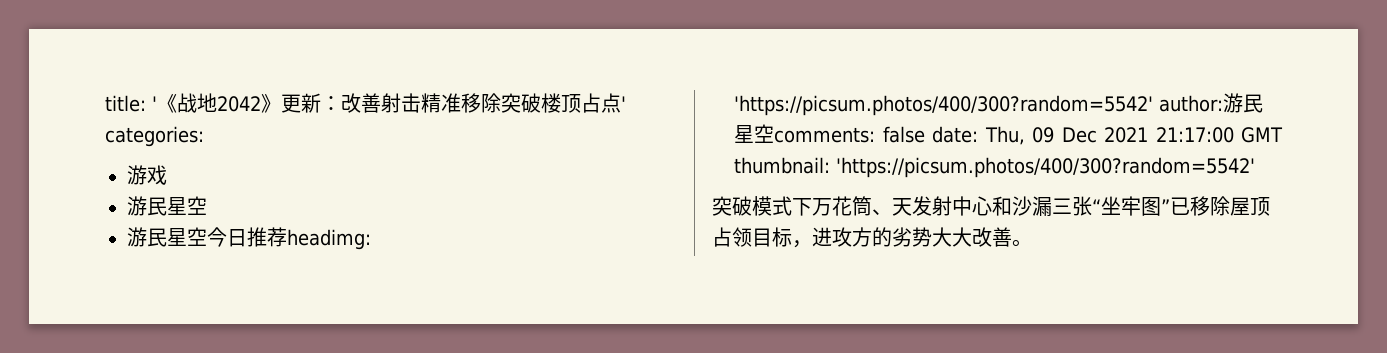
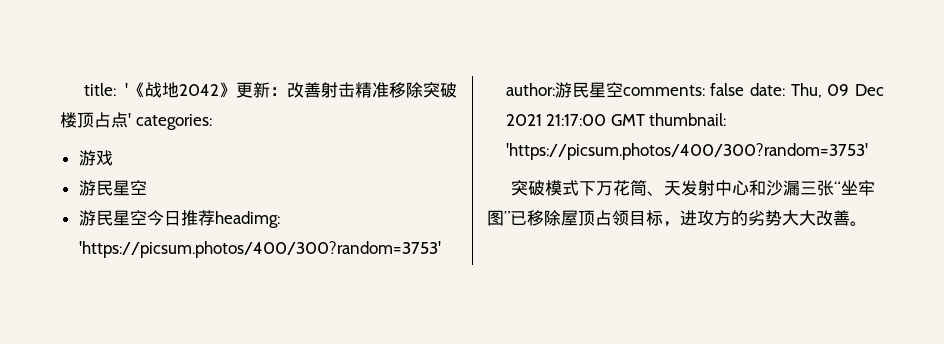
[734,95,1153,116] 'https://picsum.photos/400/300?random=5542' -> [78,241,441,258] 'https://picsum.photos/400/300?random=3753'
[836,157,1255,178] 'https://picsum.photos/400/300?random=5542' -> [505,143,868,160] 'https://picsum.photos/400/300?random=3753'

